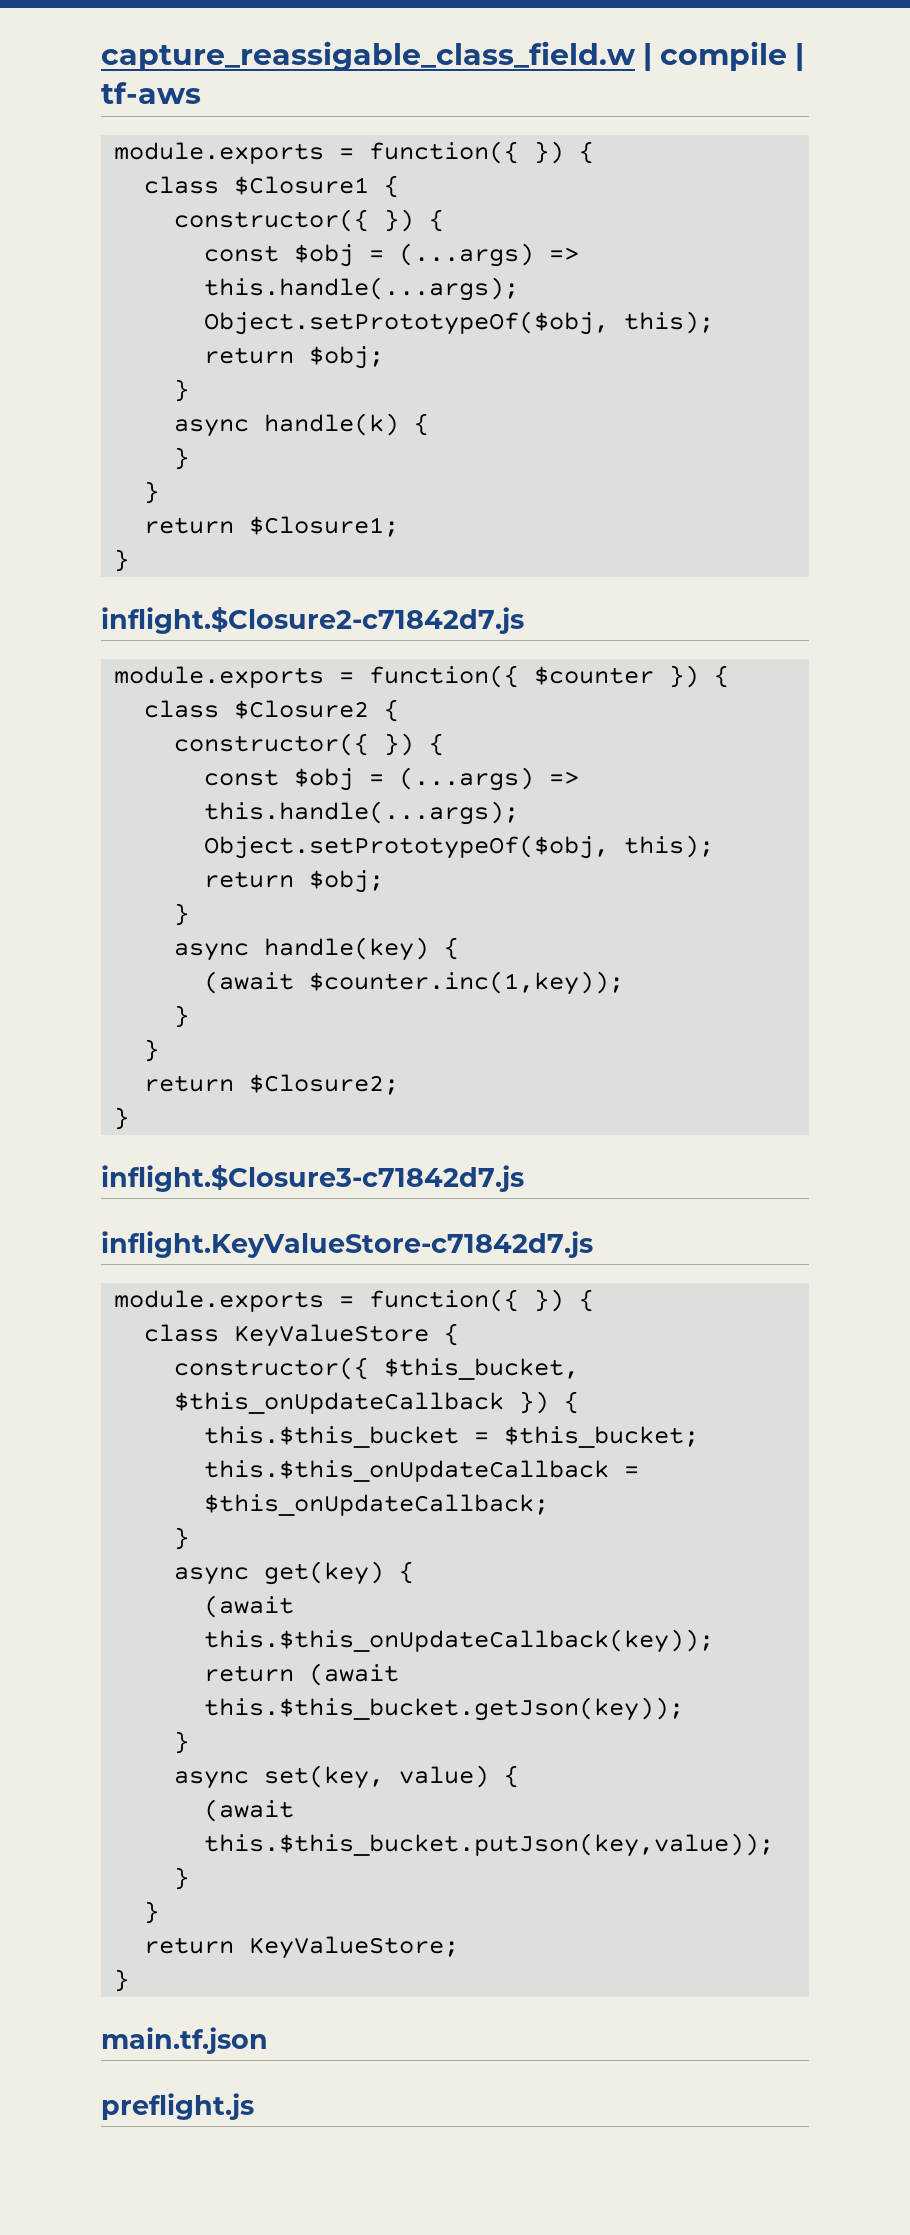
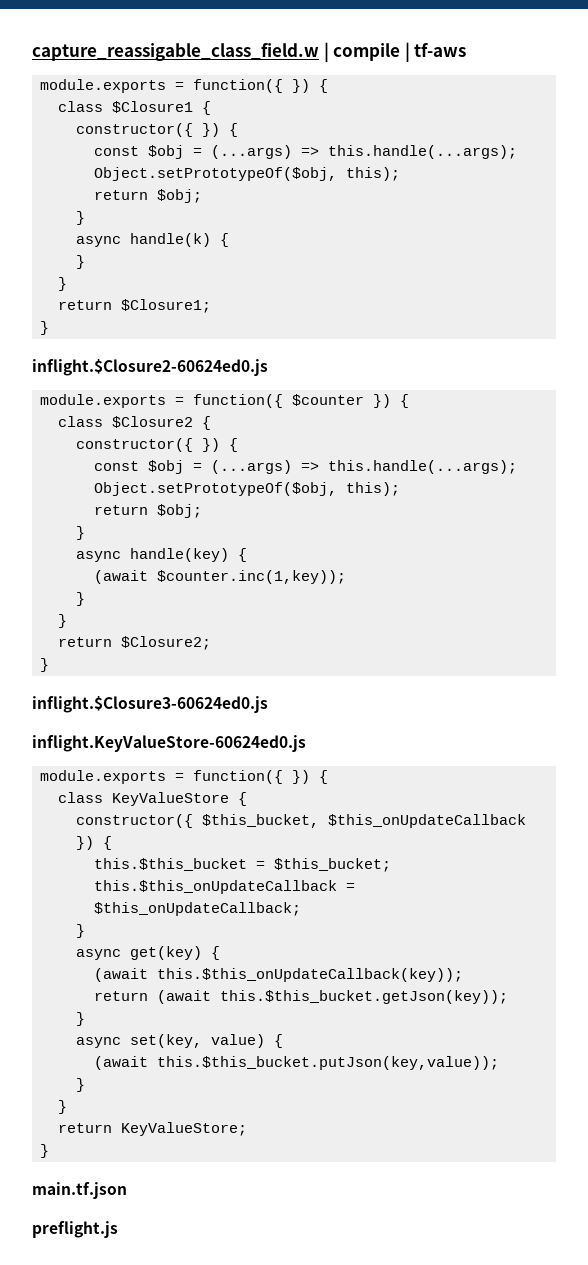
[101,607,524,634] inflight.$Closure2-c71842d7.js -> [32,359,268,376] inflight.$Closure2-60624ed0.js
[101,1165,524,1192] [101,1231,593,1258] inflight.$Closure3-c71842d7.js // inflight.KeyValueStore-c71842d7.js -> [32,696,268,713] [32,735,306,752] inflight.$Closure3-60624ed0.js // inflight.KeyValueStore-60624ed0.js

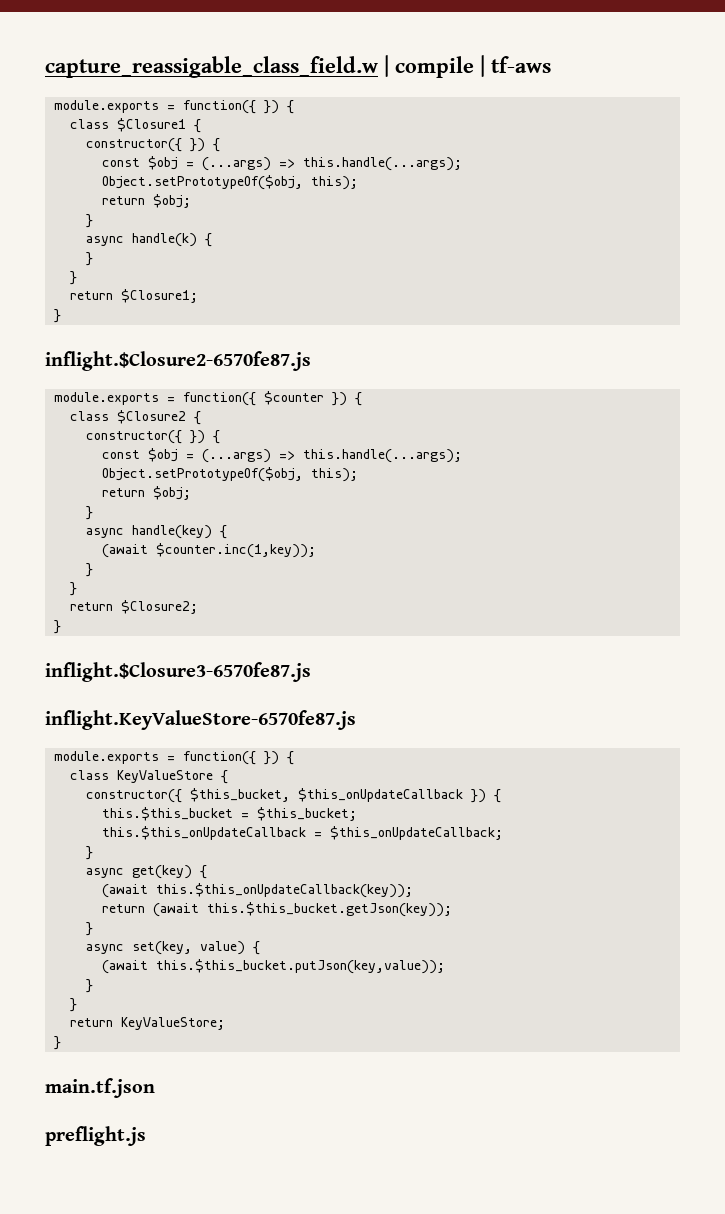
[32,359,268,376] inflight.$Closure2-60624ed0.js -> [45,351,311,371] inflight.$Closure2-6570fe87.js
[32,696,268,713] [32,735,306,752] inflight.$Closure3-60624ed0.js // inflight.KeyValueStore-60624ed0.js -> [45,662,311,682] [45,710,356,730] inflight.$Closure3-6570fe87.js // inflight.KeyValueStore-6570fe87.js

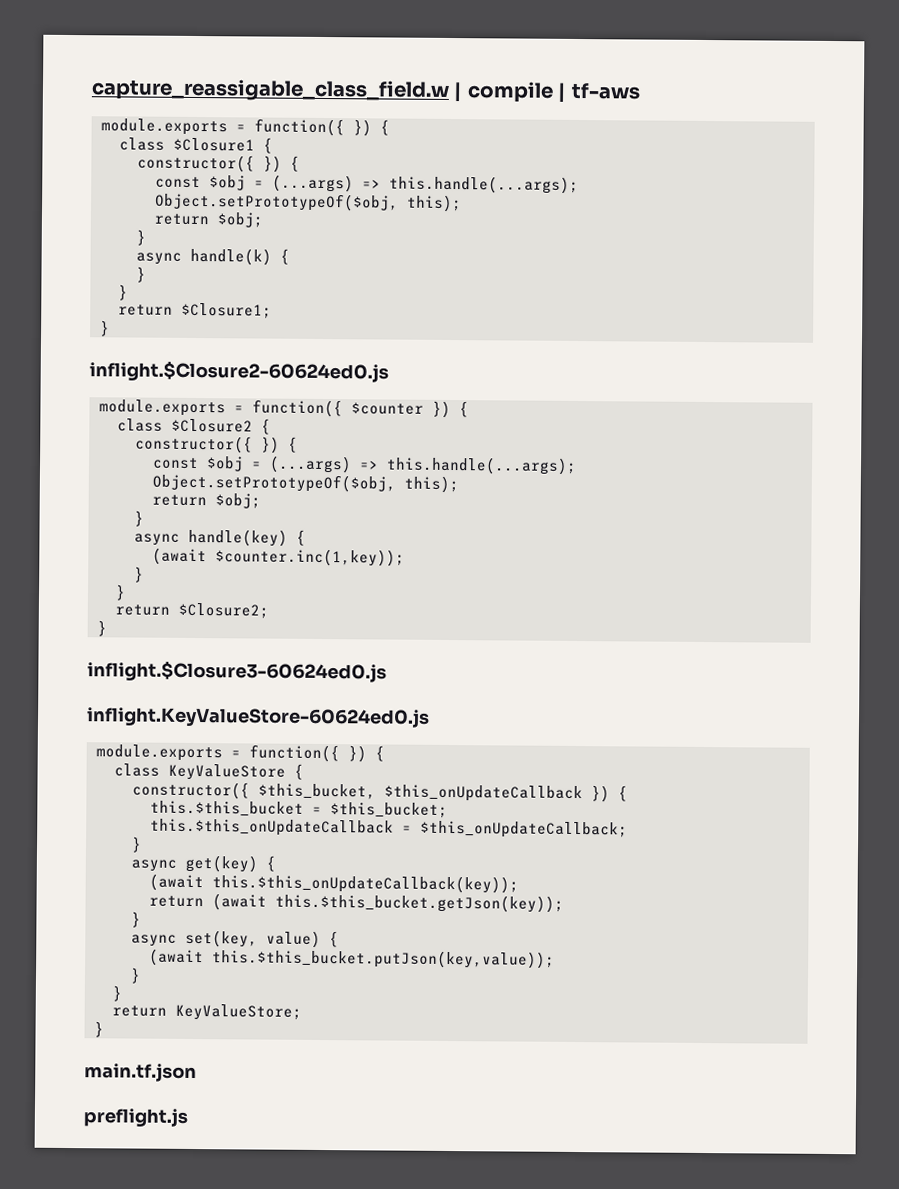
[45,351,311,371] inflight.$Closure2-6570fe87.js -> [89,361,389,383] inflight.$Closure2-60624ed0.js
[45,662,311,682] [45,710,356,730] inflight.$Closure3-6570fe87.js // inflight.KeyValueStore-6570fe87.js -> [87,661,387,683] [86,707,430,728] inflight.$Closure3-60624ed0.js // inflight.KeyValueStore-60624ed0.js

